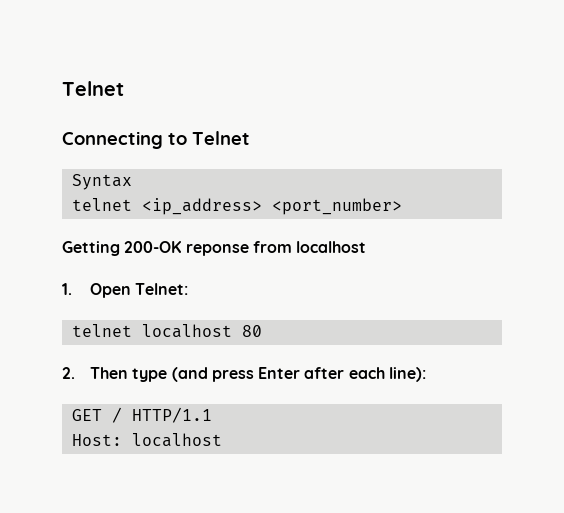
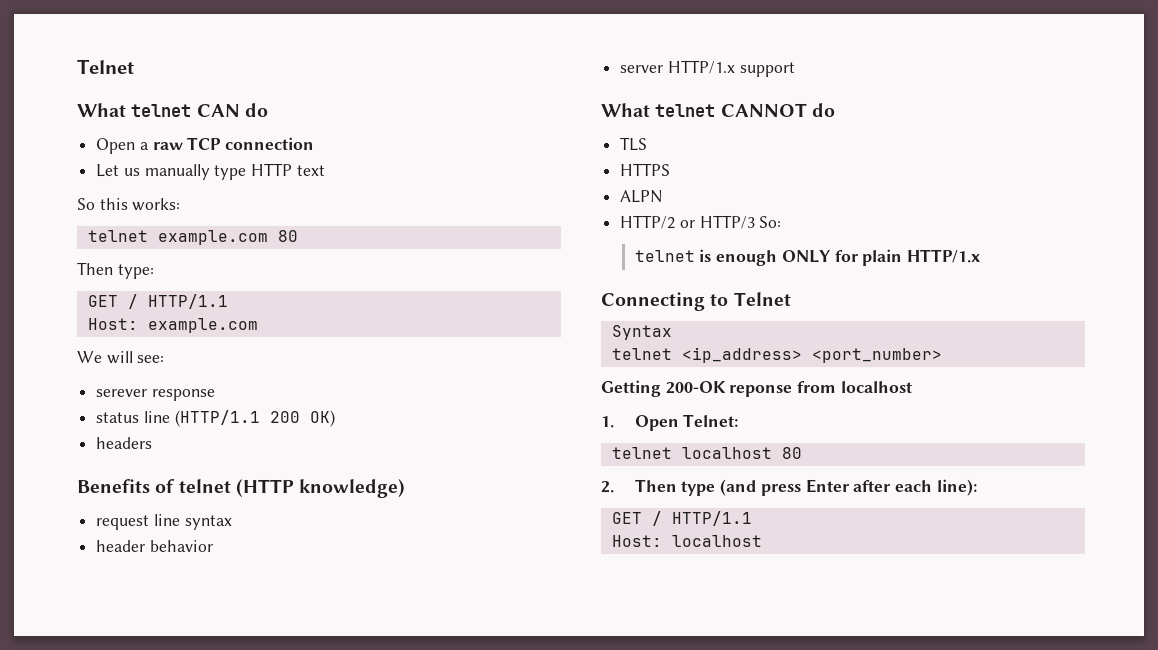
[62,81,124,96] Telnet -> [77,59,134,74] [77,103,268,117] [96,137,315,154] [96,163,325,180] [77,198,181,211] [87,230,298,245] [77,262,154,279] [87,294,228,309] [87,318,258,333] [77,351,165,364] [96,389,215,401] [96,410,335,427] [96,437,153,449] [77,479,406,498] [96,514,232,530] [96,540,213,552] [620,60,795,77] [601,103,835,117] [620,137,648,151] [620,163,671,176] [620,190,664,203] [620,215,782,229] [634,249,981,266] Telnet // What telnet CAN do // Open a raw TCP connection // Let us manually type HTTP text // So this works: // telnet example.com 80 // Then type: // GET / HTTP/1.1 // Host: example.com // We will see: // serever response // status line (HTTP/1.1 200 OK) // headers // Benefits of telnet (HTTP knowledge) // request line syntax // header behavior // server HTTP/1.x support // What telnet CANNOT do // TLS // HTTPS // ALPN // HTTP/2 or HTTP/3 So: // telnet is enough ONLY for plain HTTP/1.x

